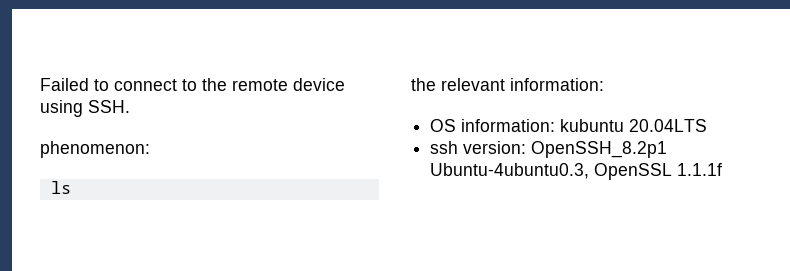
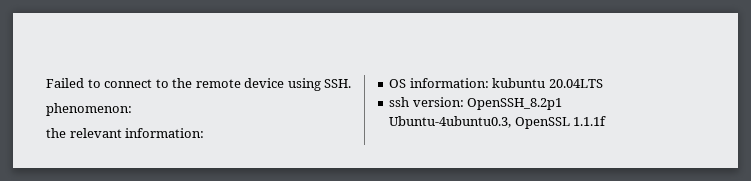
[50,181,71,194] // ls -> (132, 109) none

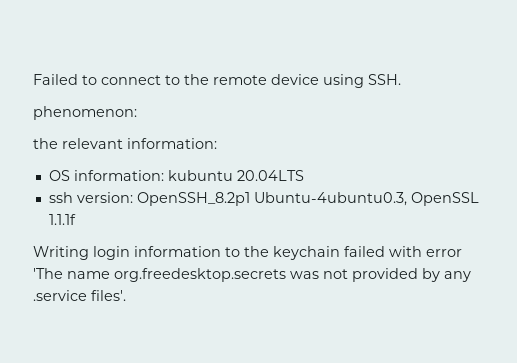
(607, 121) none -> [33,246,462,260] [33,268,471,282] [33,290,126,301] // Writing login information to the keychain failed with error 'The name org.freedesktop.secrets was not provided by any .service files'.

